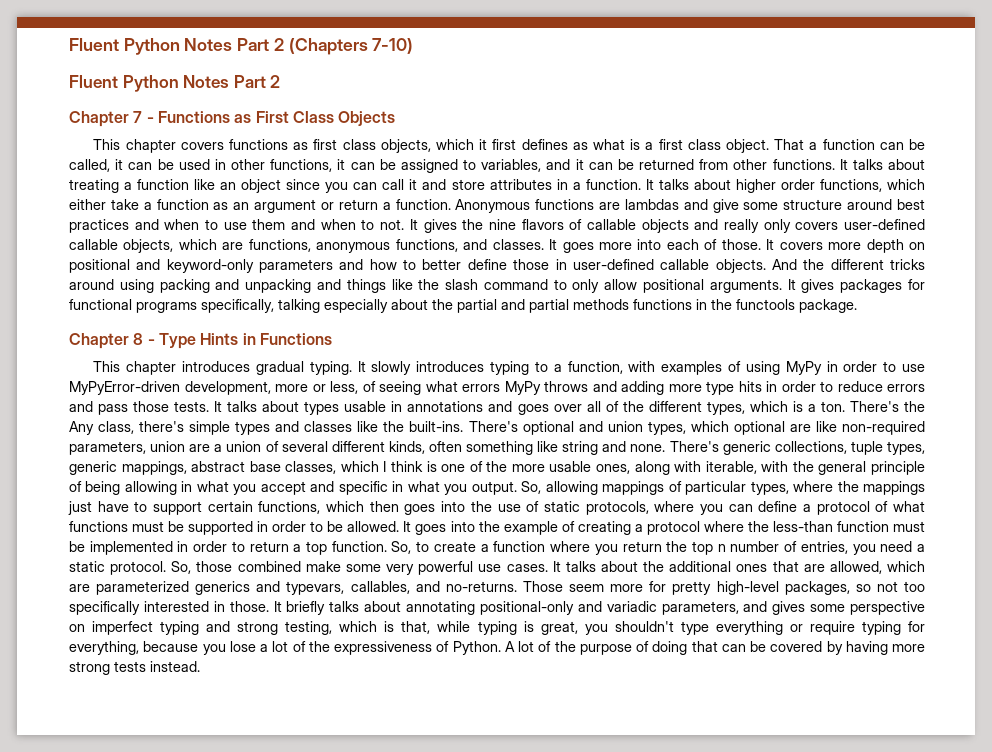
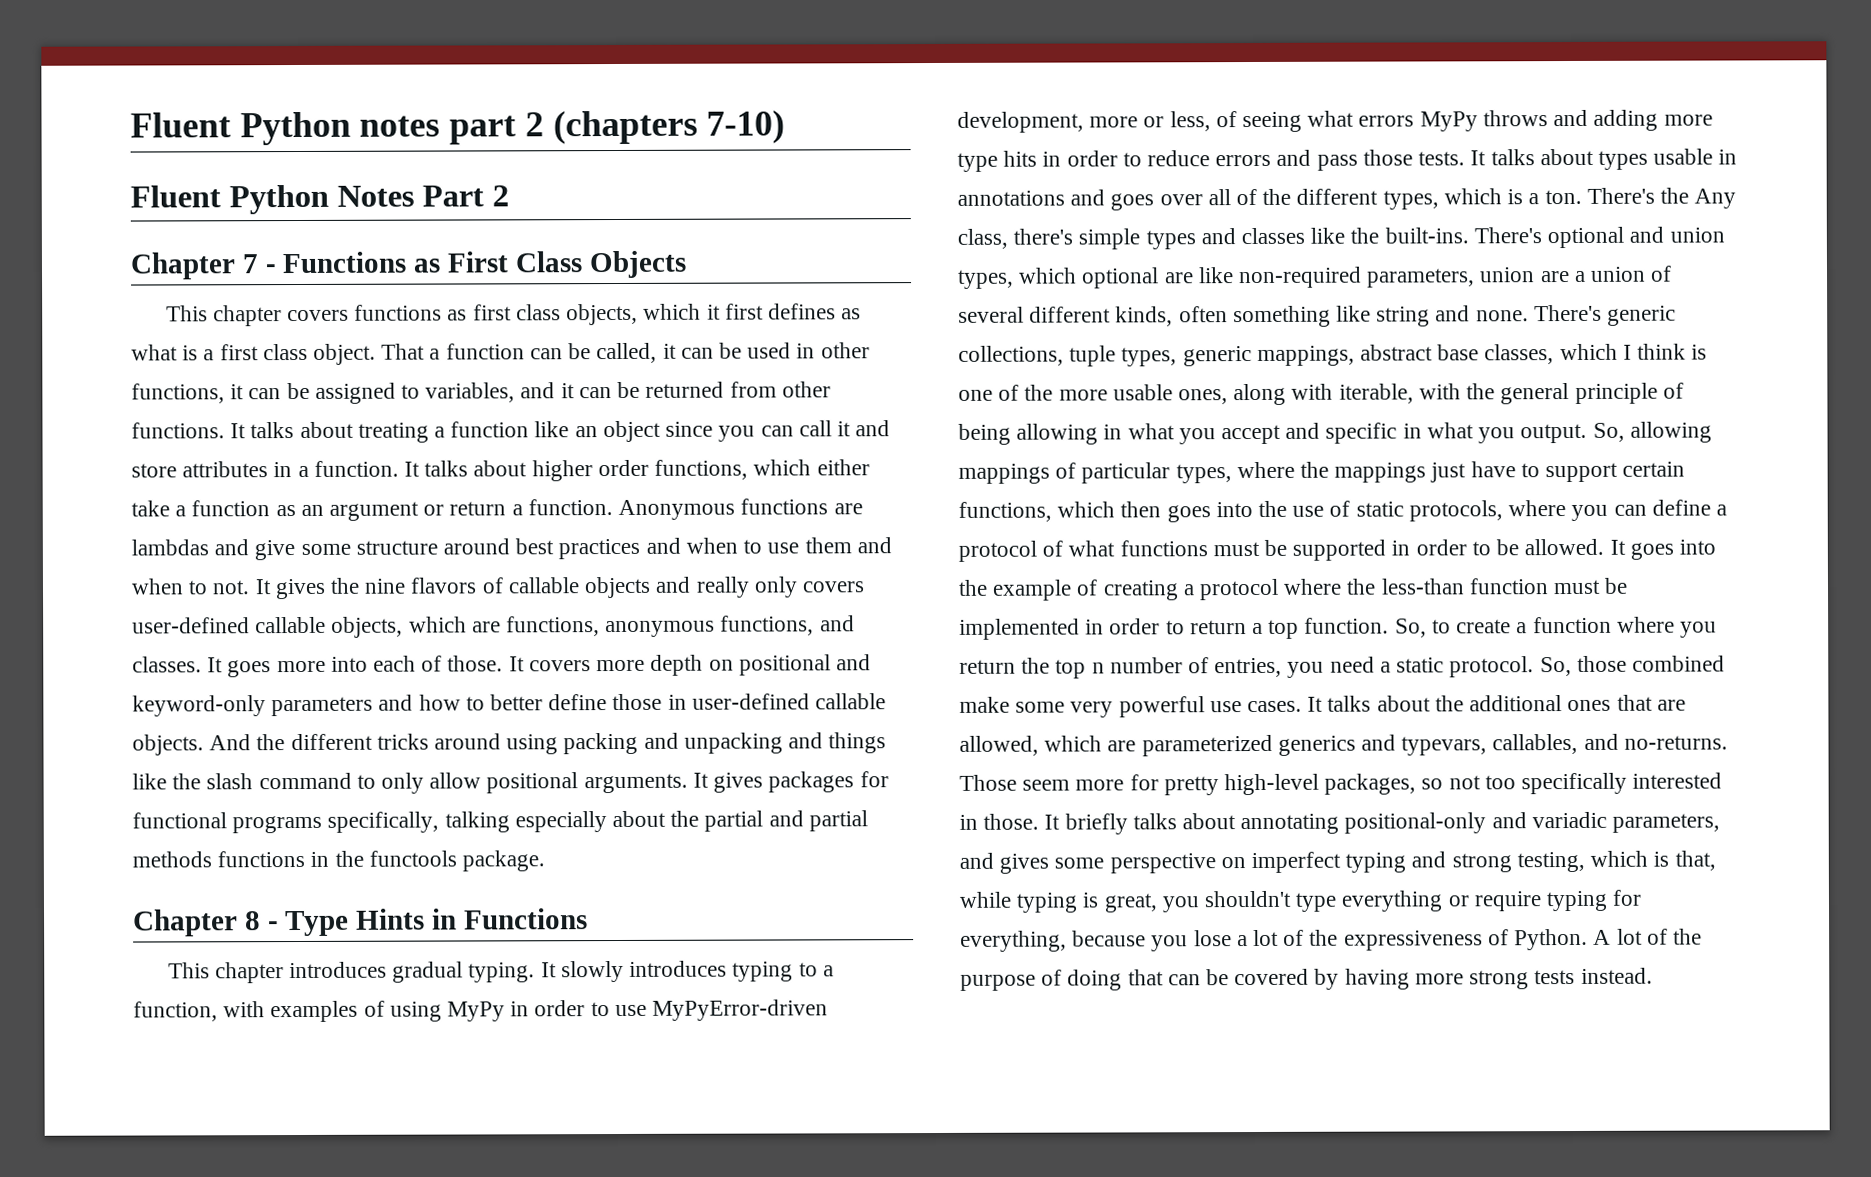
[69,38,368,55] Fluent Python Notes Part 2 (Chapters -> [130,110,698,146] Fluent Python notes part 2 (chapters

